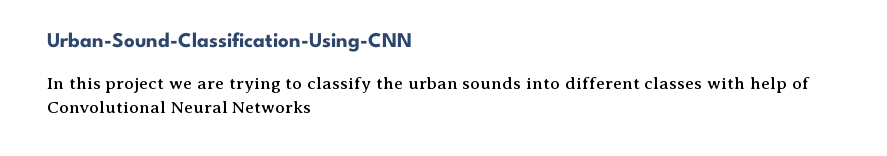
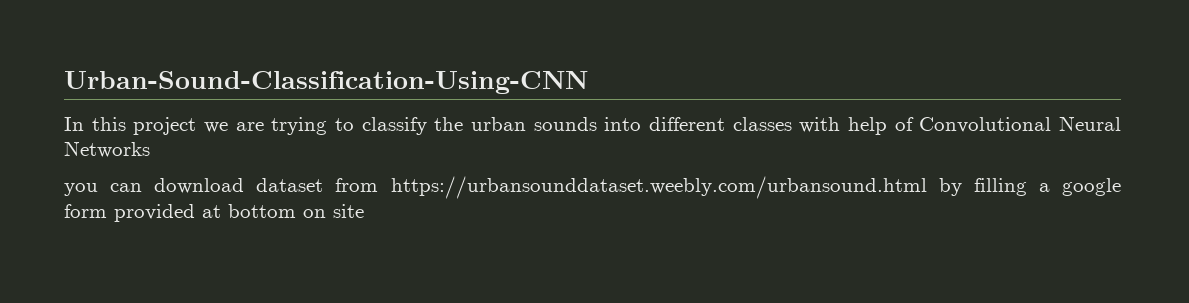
(312, 107) none -> [64,176,1121,199] [64,204,364,222] // you can download dataset from https://urbansounddataset.weebly.com/urbansound.html by filling a google form provided at bottom on site

